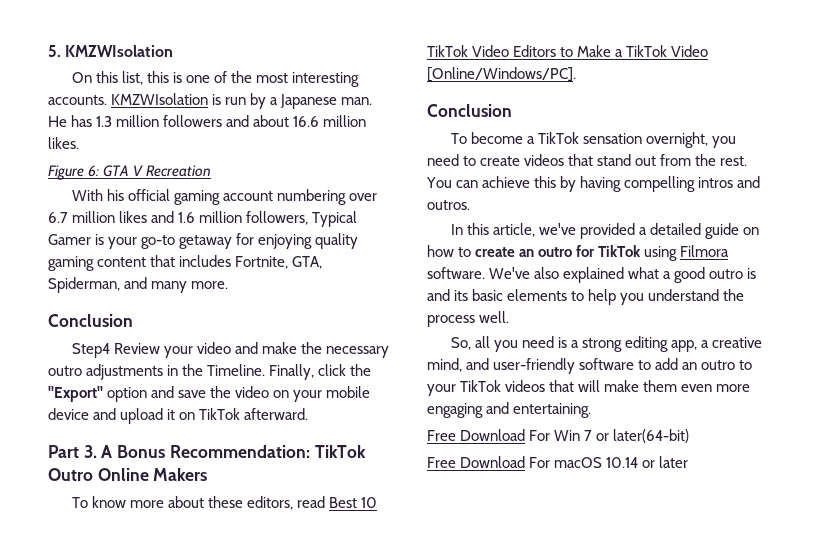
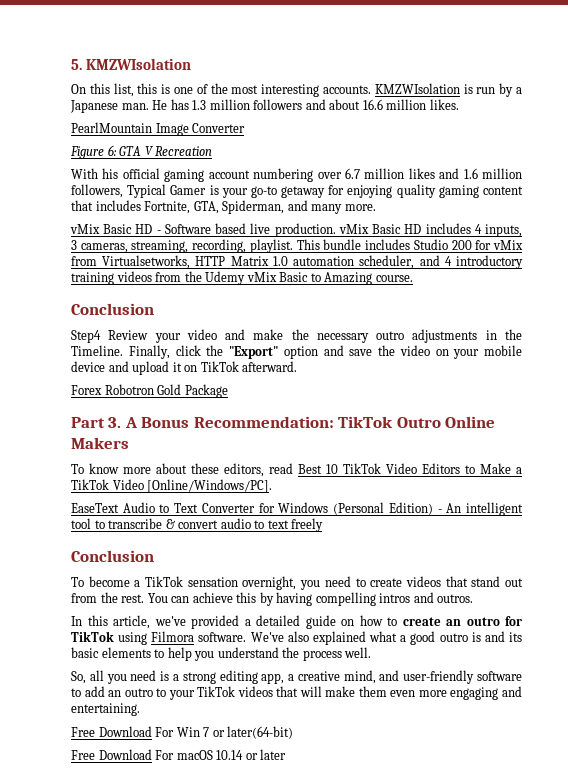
(79, 143) none -> [71,122,246,136] // PearlMountain Image Converter
(229, 285) none -> [70,223,522,237] [71,239,524,253] [71,255,523,269] [71,271,413,285] // vMix Basic HD - Software based live production. vMix Basic HD includes 4 inputs, 3 cameras, streaming, recording, playlist. This bundle includes Studio 200 for vMix from Virtualsetworks, HTTP Matrix 1.0 automation scheduler, and 4 introductory training videos from the Udemy vMix Basic to Amazing course.
(309, 414) none -> [71,384,228,398] // Forex Robotron Gold Package
(576, 74) none -> [71,502,523,516] [71,518,324,532] // EaseText Audio to Text Converter for Windows (Personal Edition) - An intelligent tool to transcribe & convert audio to text freely

